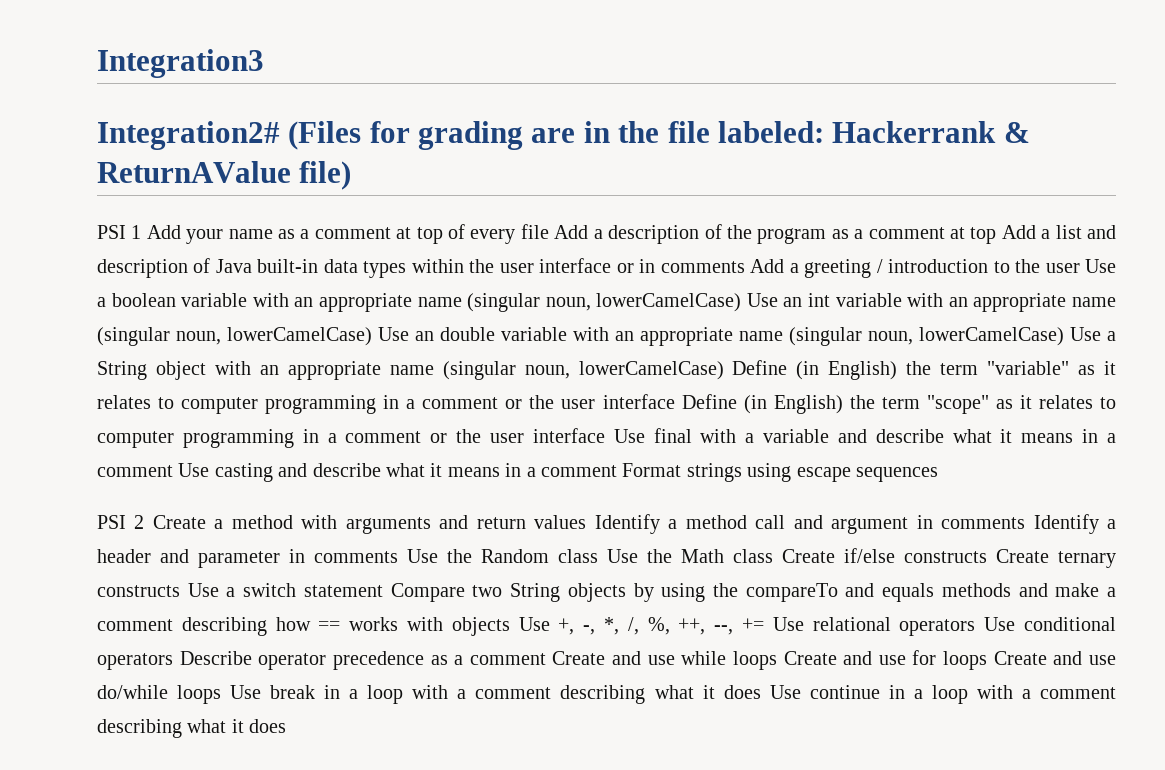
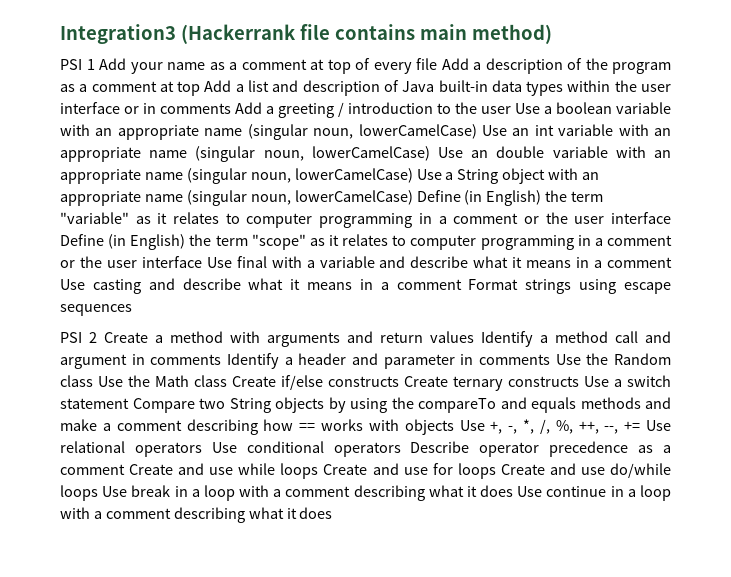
[97,121,1030,150] [97,161,352,190] // Integration2# (Files for grading are in the file labeled: Hackerrank & ReturnAValue file) -> [180,24,552,44] (Hackerrank file contains main method)

